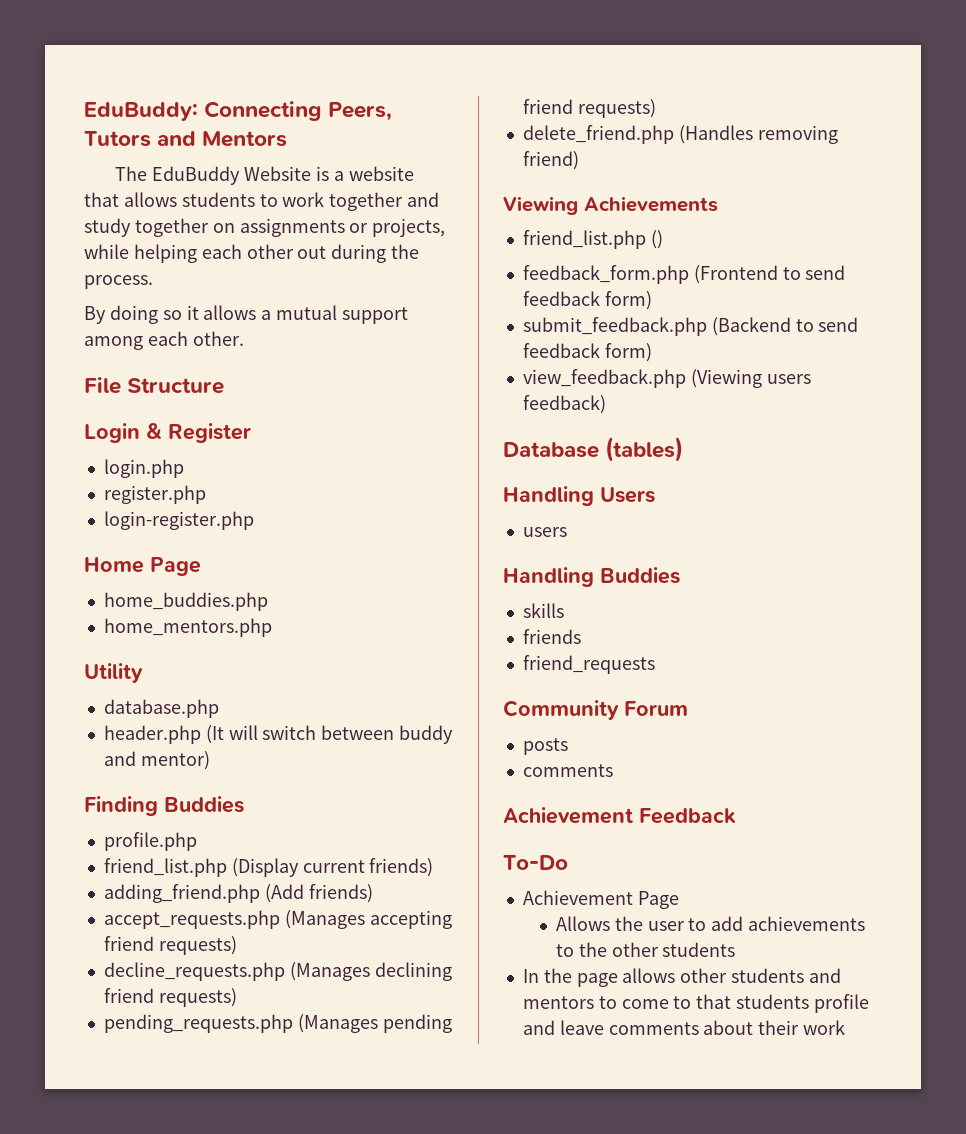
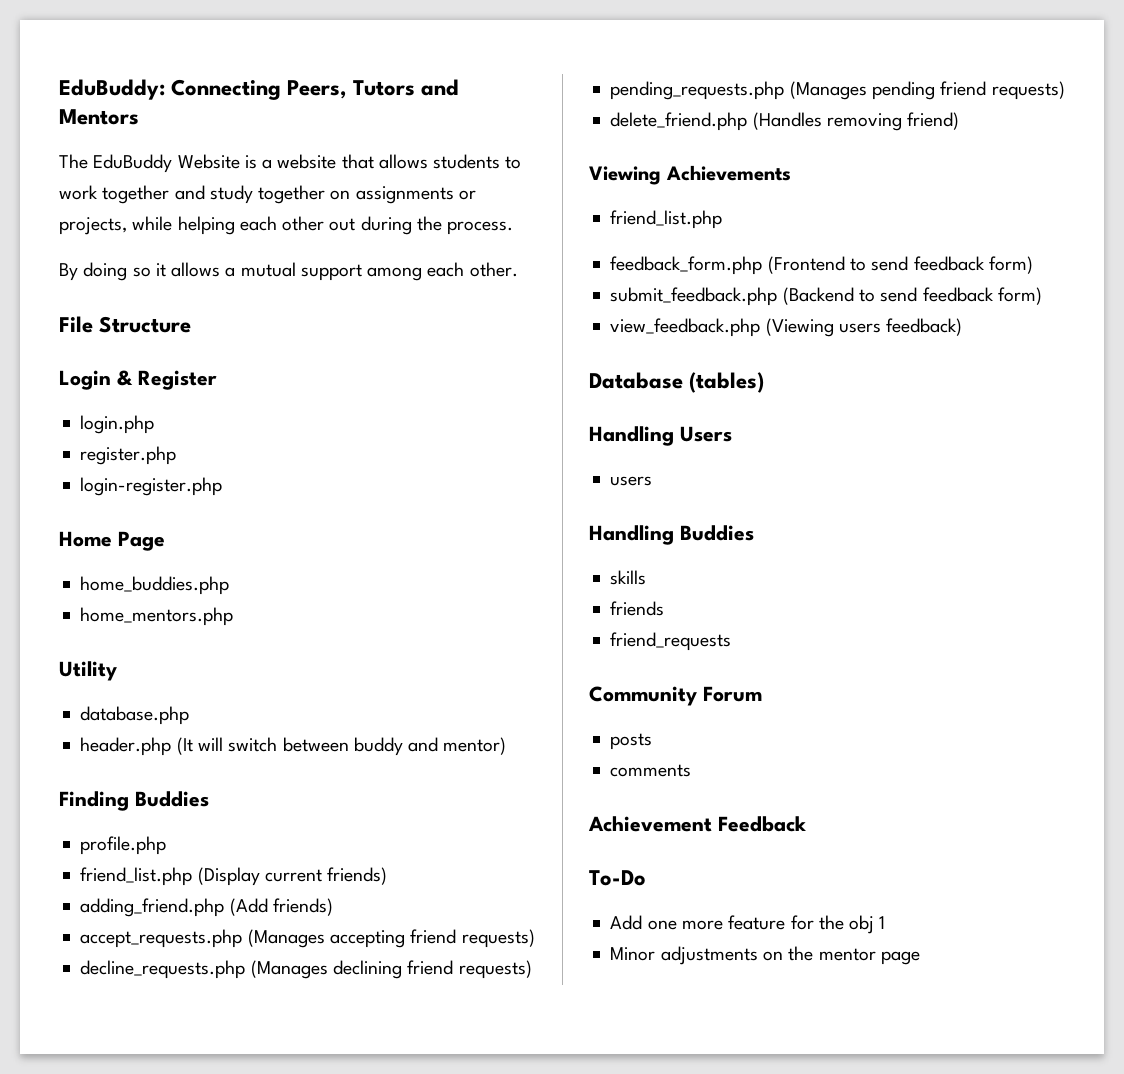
[650,230,663,249] () -> (723, 219) none
[522,890,679,909] [555,916,866,931] [555,942,736,957] [522,968,841,987] [522,994,869,1013] [522,1020,846,1035] Achievement Page // Allows the user to add achievements to the other students // In the page allows other students and mentors to come to that students profile and leave comments about their work -> [610,915,886,934] [610,946,920,965] Add one more feature for the obj 1 // Minor adjustments on the mentor page

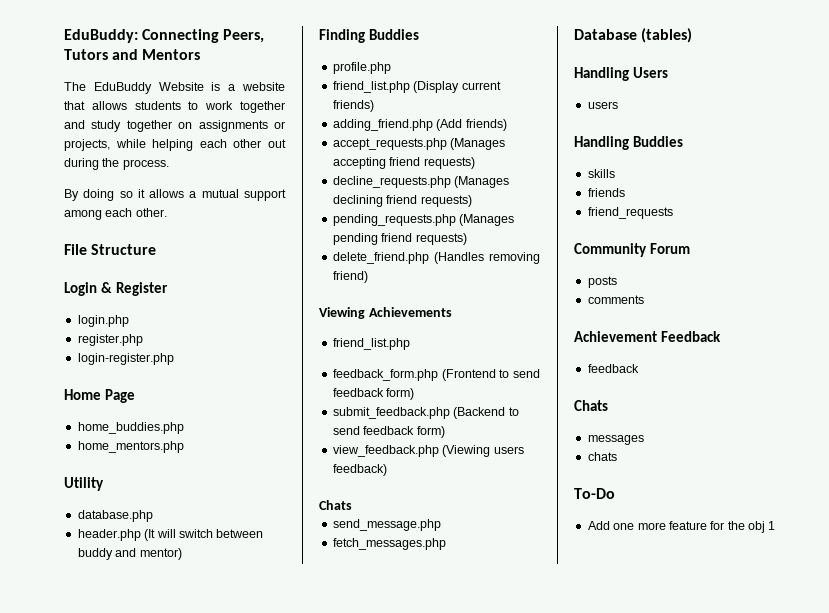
(963, 327) none -> [319,500,352,510] [332,519,441,531] [332,538,446,550] // Chats // send_message.php // fetch_messages.php
(806, 824) none -> [587,364,639,373] [574,400,608,411] [587,435,644,445] [587,452,617,461] // feedback // Chats // messages // chats
[610,946,920,965] // Minor adjustments on the mentor page -> (776, 525) none

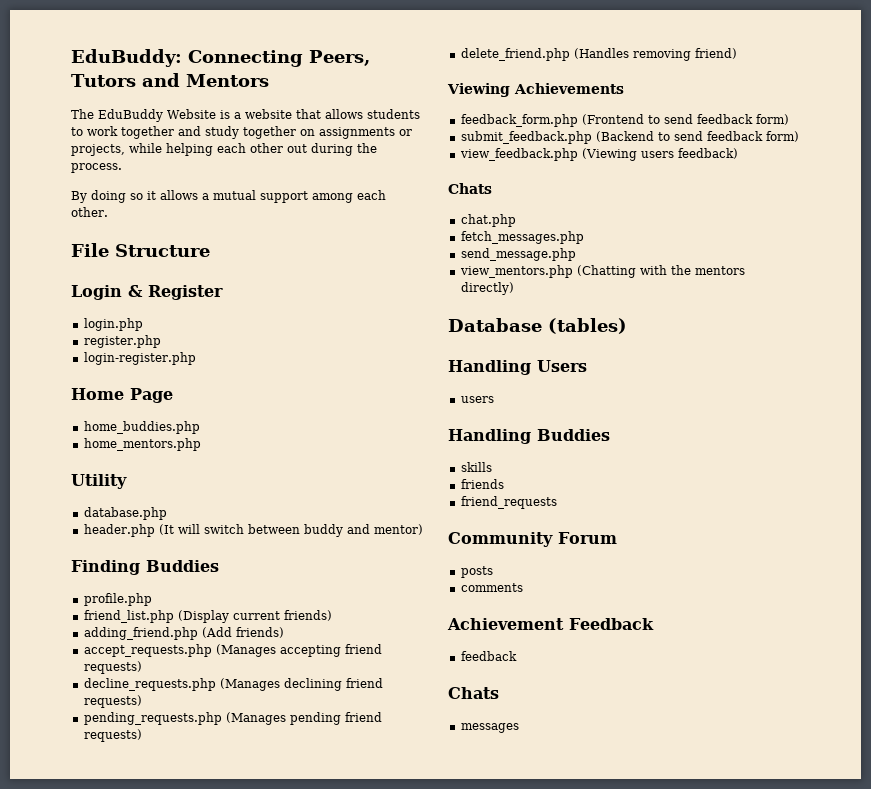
[332,338,410,350] // friend_list.php -> (624, 88) none
(352, 505) none -> [460,214,516,227] [460,231,584,244] // chat.php // fetch_messages.php
[332,538,446,550] fetch_messages.php -> [459,265,745,278] [460,282,514,295] view_mentors.php (Chatting with the mentors directly)
[587,452,617,461] [574,488,615,499] [587,521,776,533] // chats // To-Do // Add one more feature for the obj 1 -> (519, 728) none

